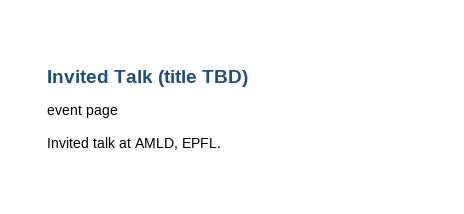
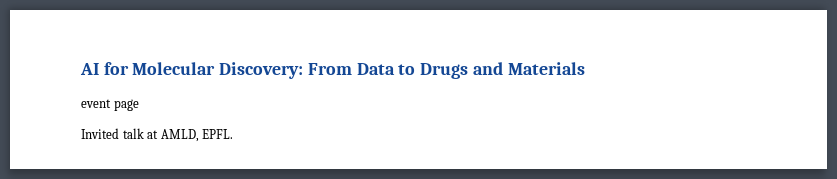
[47,70,249,87] Invited Talk (title TBD) -> [80,62,585,79] AI for Molecular Discovery: From Data to Drugs and Materials

